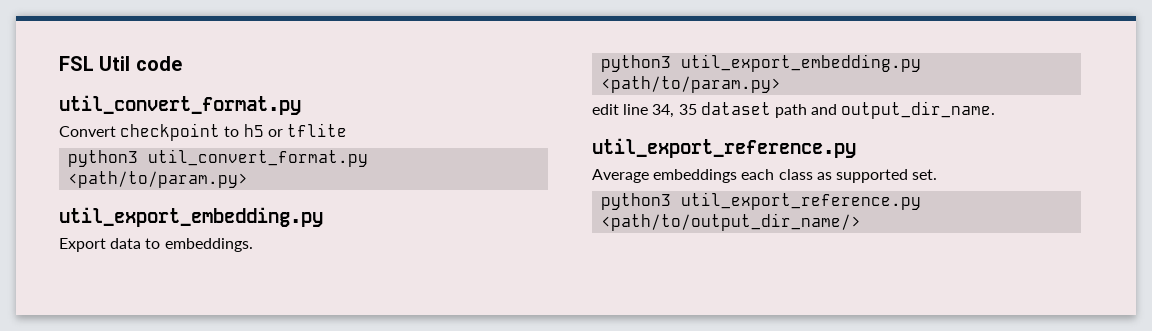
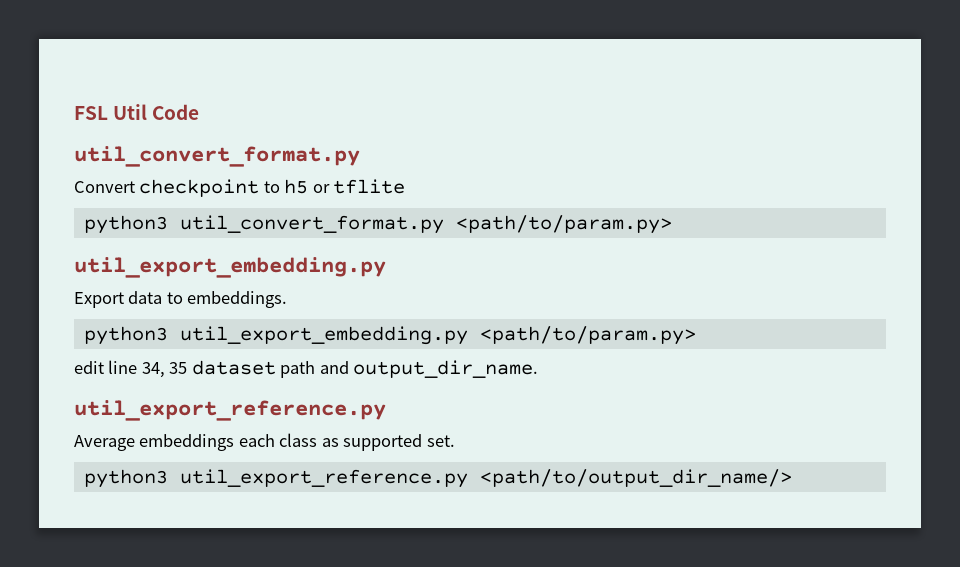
[135,56,182,71] code -> [152,104,200,120] Code

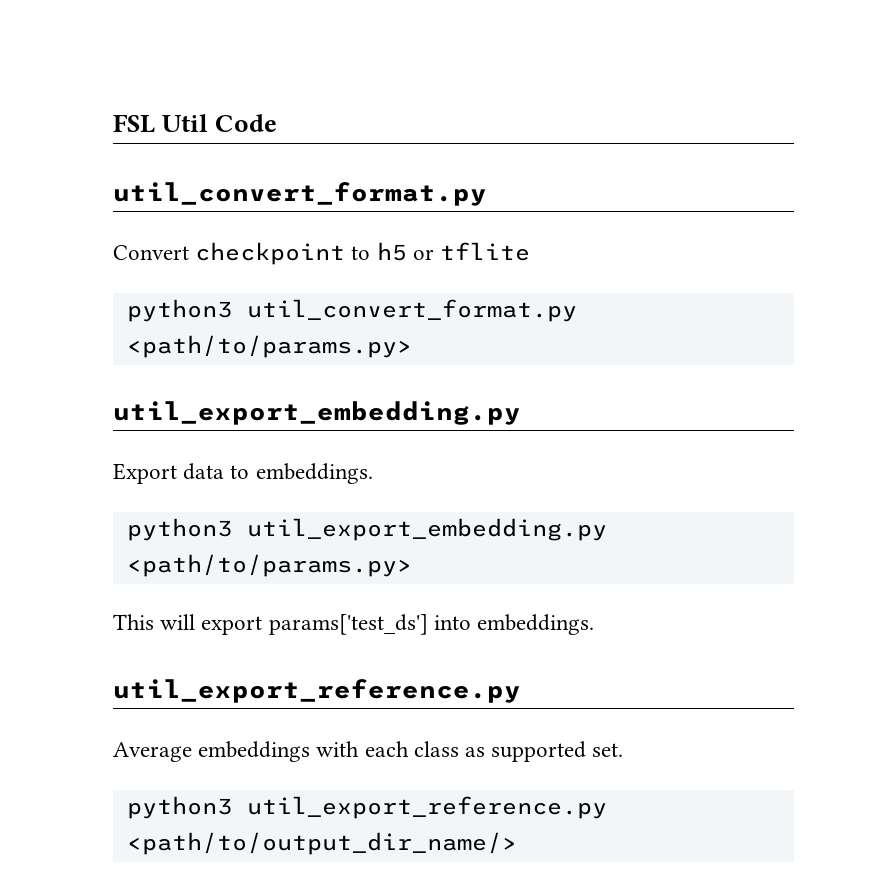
[455,215,672,234] <path/to/param.py> -> [126,335,412,358] <path/to/params.py>
[479,326,696,345] [74,360,539,378] <path/to/param.py> // edit line 34, 35 dataset path and output_dir_name. -> [126,554,412,577] [113,614,595,635] <path/to/params.py> // This will export params['test_ds'] into embeddings.
(235, 442) none -> [316,741,360,757] with

